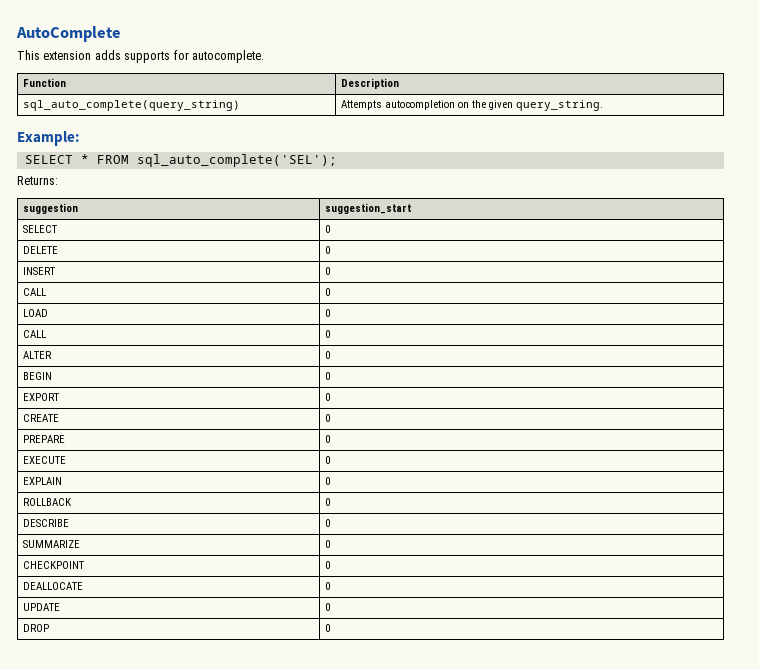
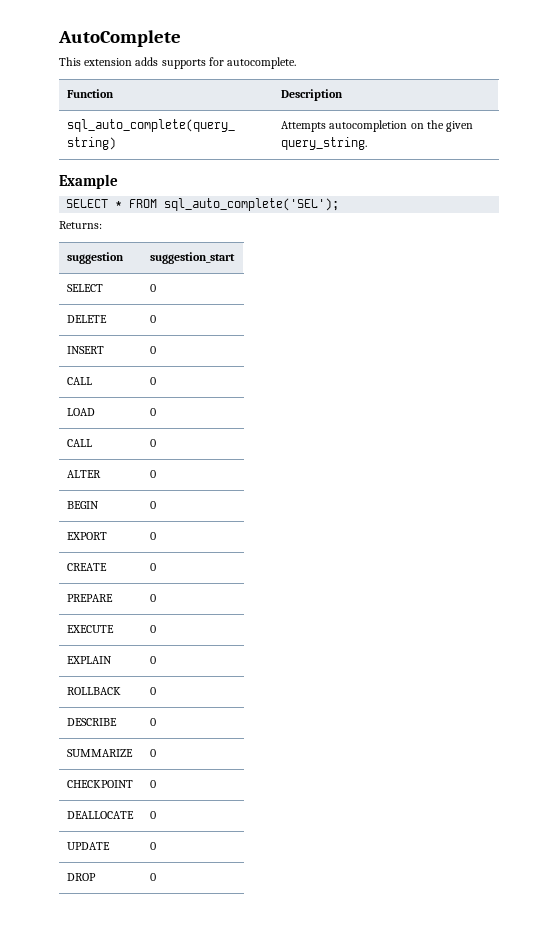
[17,131,80,146] Example: -> [59,174,118,189] Example

